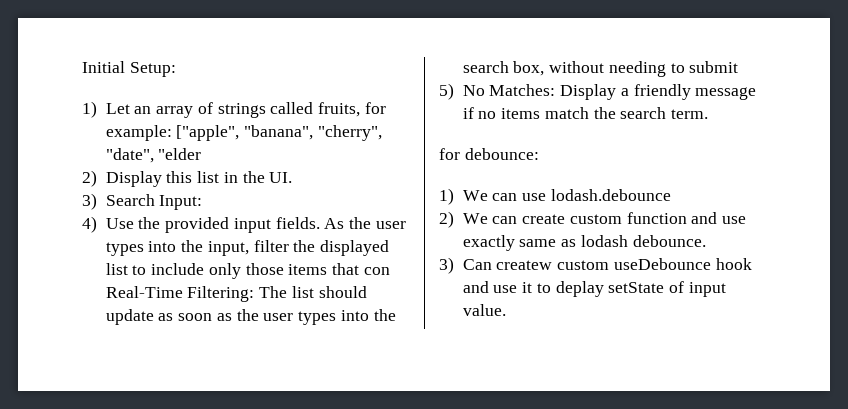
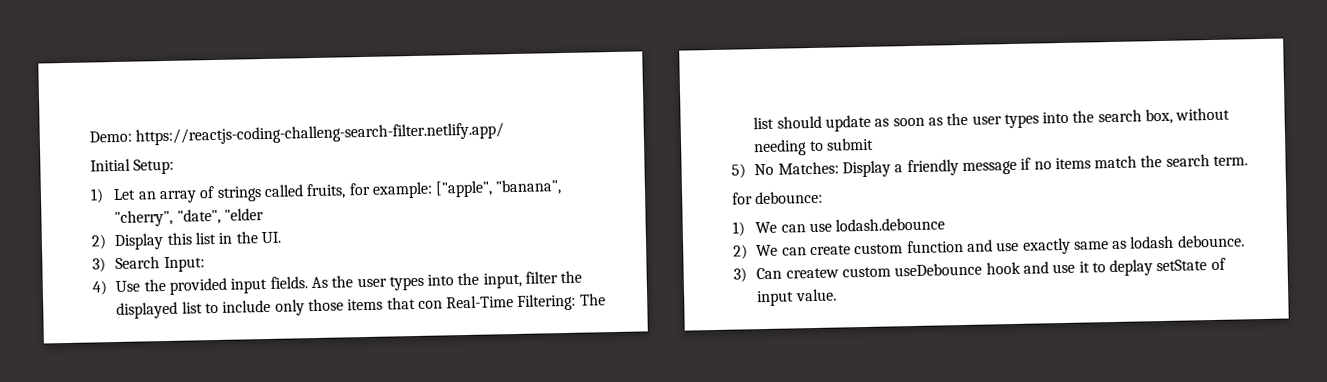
(82, 67) none -> [89,122,505,146] Demo: https://reactjs-coding-challeng-search-filter.netlify.app/ //

